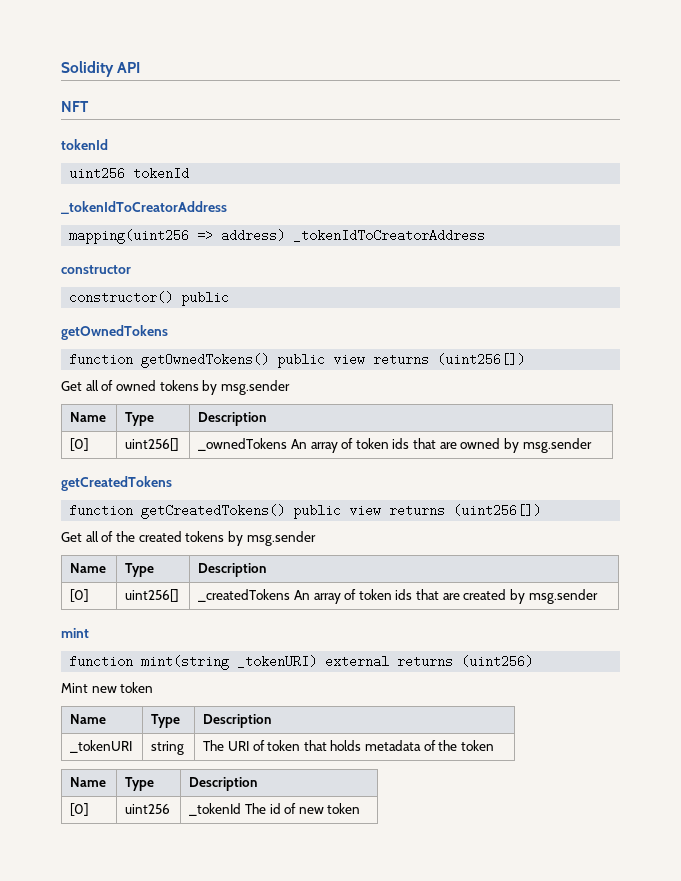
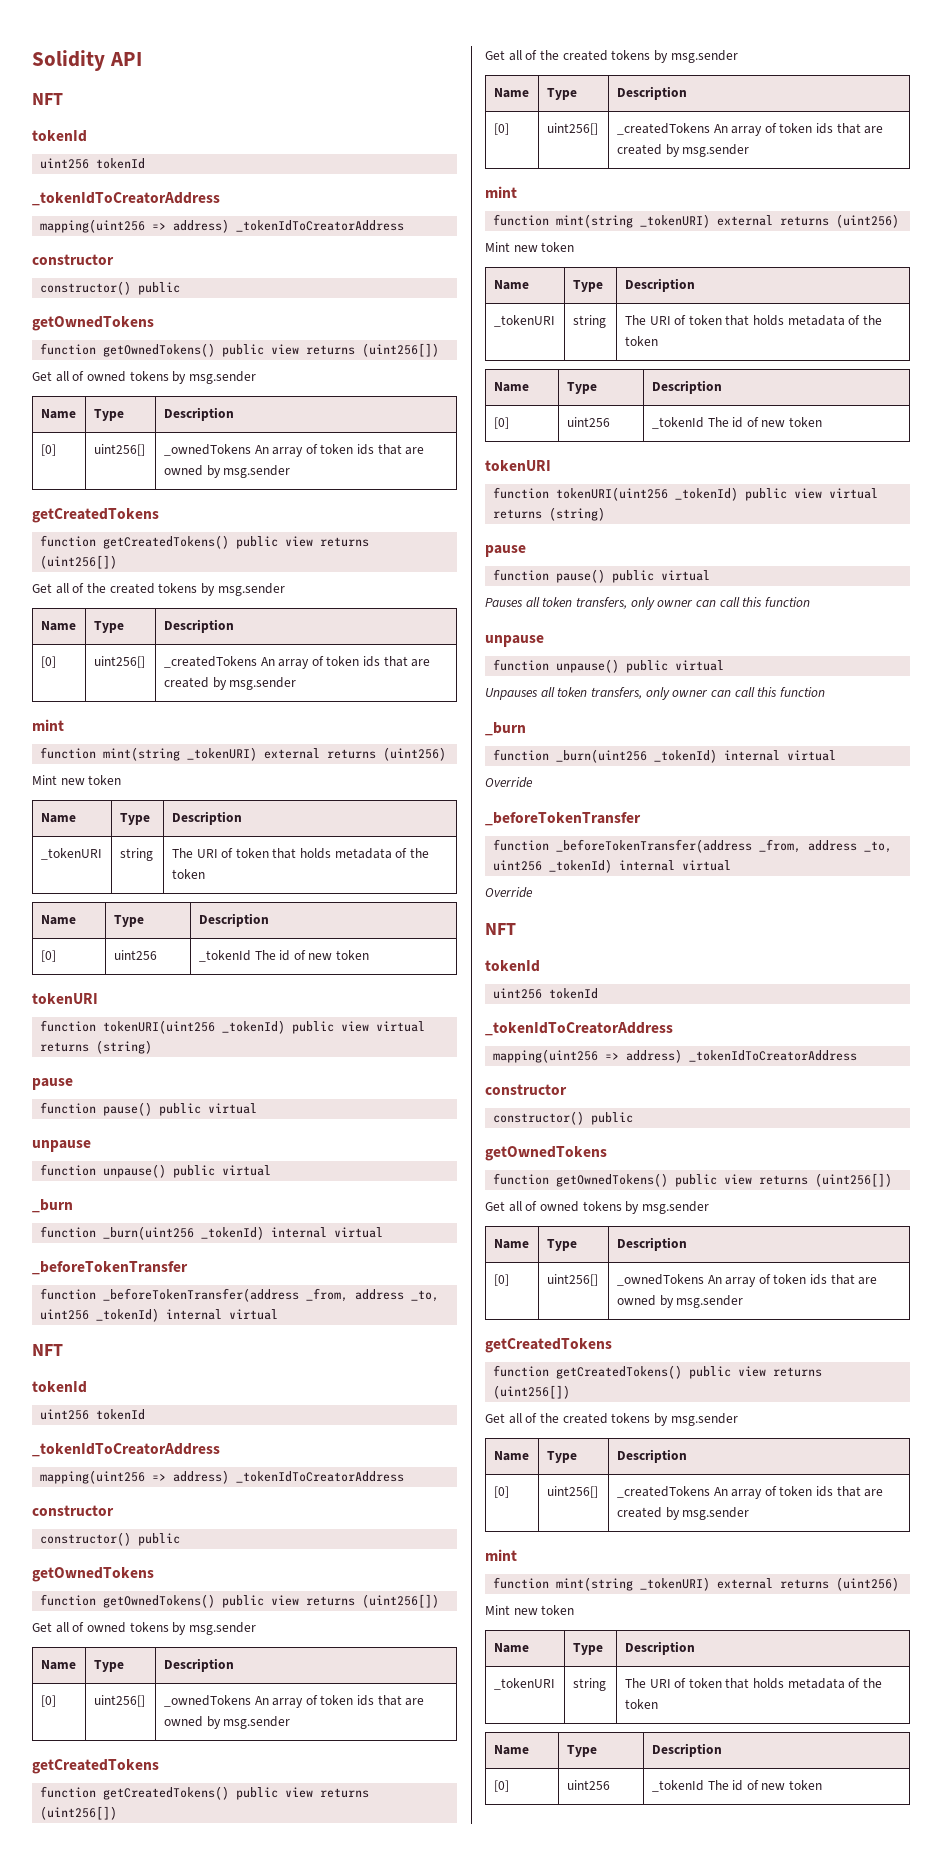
(361, 808) none -> [32,993,98,1004] [40,1020,426,1034] [40,1040,153,1054] [32,1078,73,1090] [40,1102,258,1116] [32,1140,91,1152] [40,1164,272,1178] [32,1199,73,1213] [40,1226,384,1240] [32,1261,188,1275] [40,1288,440,1302] [40,1308,279,1322] [32,1344,63,1356] [32,1381,87,1393] [40,1409,146,1420] [32,1443,220,1457] [40,1470,405,1484] [32,1505,114,1516] [40,1532,181,1546] [32,1567,154,1582] [40,1594,440,1608] [32,1622,256,1635] [40,1660,76,1670] [93,1660,124,1672] [163,1658,234,1672] [40,1695,56,1707] [93,1695,145,1707] [163,1695,425,1708] [163,1716,291,1729] [32,1759,159,1774] [40,1786,370,1800] [40,1806,118,1820] [485,50,738,63] [493,88,529,98] [546,88,577,100] [616,86,687,100] [493,123,509,135] [546,123,598,135] [616,123,884,136] [616,144,750,157] [485,186,517,198] [493,214,900,228] [485,242,575,252] [493,280,529,290] [572,280,603,292] [624,278,695,292] [493,315,555,327] [572,315,606,328] [624,315,883,326] [624,336,658,346] [493,382,529,392] [566,382,597,394] [651,380,722,394] [493,417,509,429] [566,417,610,427] [651,417,823,429] [485,460,551,471] [493,487,879,501] [493,507,606,521] [485,545,526,557] [493,569,711,583] [485,597,810,610] [485,635,544,647] [493,659,725,673] [485,687,825,700] [485,722,526,736] [493,749,837,763] [485,777,533,788] [485,812,641,826] [493,839,893,853] [493,859,732,873] [485,887,533,898] [485,923,516,935] [485,960,540,972] [493,988,599,999] [485,1022,673,1036] [493,1049,858,1063] [485,1084,567,1095] [493,1111,634,1125] [485,1146,607,1161] [493,1173,893,1187] [485,1201,709,1214] [493,1239,529,1249] [546,1239,577,1251] [616,1237,687,1251] [493,1274,509,1286] [546,1274,598,1286] [616,1274,878,1287] [616,1295,744,1308] [485,1338,612,1353] [493,1365,823,1379] [493,1385,571,1399] [485,1413,738,1426] [493,1451,529,1461] [546,1451,577,1463] [616,1449,687,1463] [493,1486,509,1498] [546,1486,598,1498] [616,1486,884,1499] [616,1507,750,1520] [485,1549,517,1561] [493,1577,900,1591] [485,1605,575,1615] [493,1643,529,1653] [572,1643,603,1655] [624,1641,695,1655] [493,1678,555,1690] [572,1678,606,1691] [624,1678,883,1689] [624,1699,658,1709] [493,1745,529,1755] [566,1745,597,1757] [651,1743,722,1757] [493,1780,509,1792] [566,1780,610,1790] [651,1780,823,1792] // tokenURI // function tokenURI(uint256 _tokenId) public view virtual returns (string) // pause // function pause() public virtual // unpause // function unpause() public virtual // _burn // function _burn(uint256 _tokenId) internal virtual // _beforeTokenTransfer // function _beforeTokenTransfer(address _from, address _to, uint256 _tokenId) internal virtual // NFT // tokenId // uint256 tokenId // _tokenIdToCreatorAddress // mapping(uint256 => address) _tokenIdToCreatorAddress // constructor // constructor() public // getOwnedTokens // function getOwnedTokens() public view returns (uint256[]) // Get all of owned tokens by msg.sender // Name | Type | Description // [0] | uint256[] | _ownedTokens An array of token ids that are owned by msg.sender // getCreatedTokens // function getCreatedTokens() public view returns (uint256[]) // Get all of the created tokens by msg.sender // Name | Type | Description // [0] | uint256[] | _createdTokens An array of token ids that are created by msg.sender // mint // function mint(string _tokenURI) external returns (uint256) // Mint new token // Name | Type | Description // _tokenURI | string | The URI of token that holds metadata of the token // Name | Type | Description // [0] | uint256 | _tokenId The id of new token // tokenURI // function tokenURI(uint256 _tokenId) public view virtual returns (string) // pause // function pause() public virtual // Pauses all token transfers, only owner can call this function // unpause // function unpause() public virtual // Unpauses all token transfers, only owner can call this function // _burn // function _burn(uint256 _tokenId) internal virtual // Override // _beforeTokenTransfer // function _beforeTokenTransfer(address _from, address _to, uint256 _tokenId) internal virtual // Override // NFT // tokenId // uint256 tokenId // _tokenIdToCreatorAddress // mapping(uint256 => address) _tokenIdToCreatorAddress // constructor // constructor() public // getOwnedTokens // function getOwnedTokens() public view returns (uint256[]) // Get all of owned tokens by msg.sender // Name | Type | Description // [0] | uint256[] | _ownedTokens An array of token ids that are owned by msg.sender // getCreatedTokens // function getCreatedTokens() public view returns (uint256[]) // Get all of the created tokens by msg.sender // Name | Type | Description // [0] | uint256[] | _createdTokens An array of token ids that are created by msg.sender // mint // function mint(string _tokenURI) external returns (uint256) // Mint new token // Name | Type | Description // _tokenURI | string | The URI of token that holds metadata of the token // Name | Type | Description // [0] | uint256 | _tokenId The id of new token

